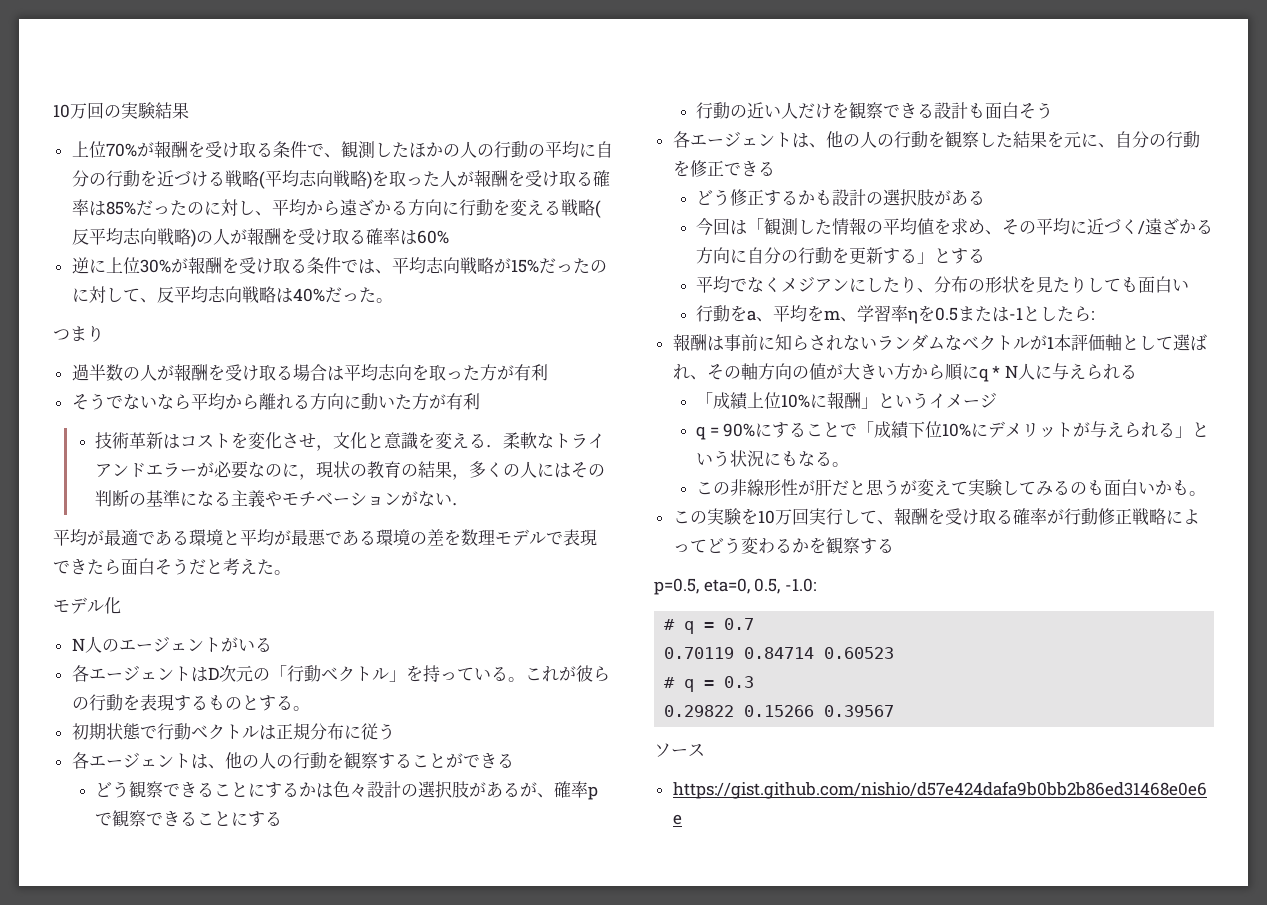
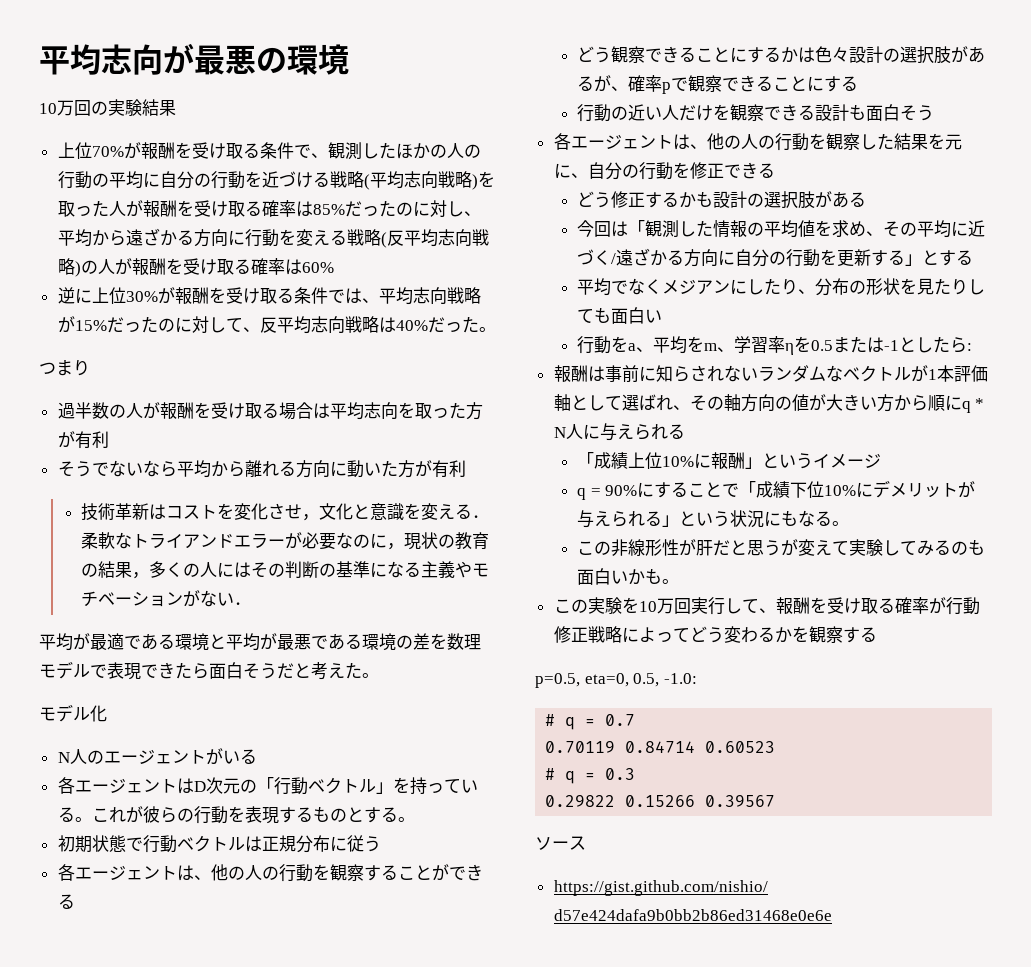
(53, 111) none -> [39,43,349,75] 平均志向が最悪の環境 //

